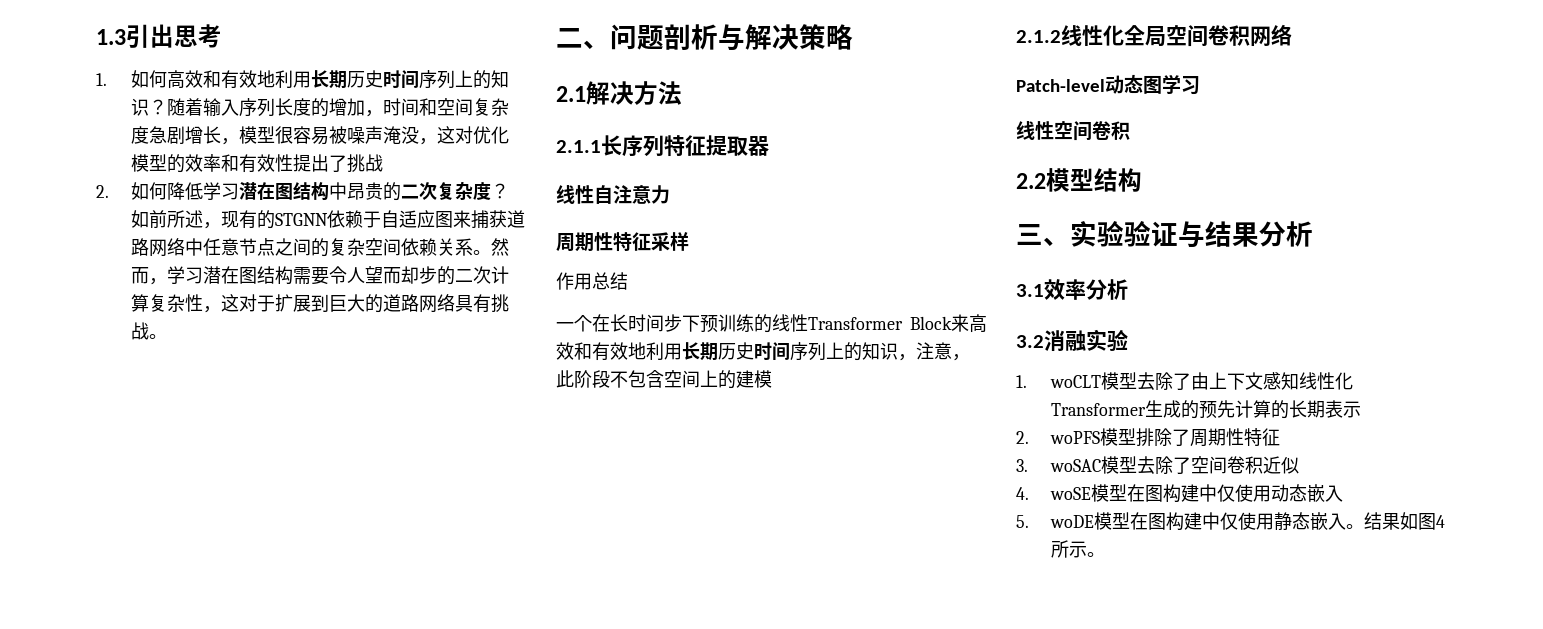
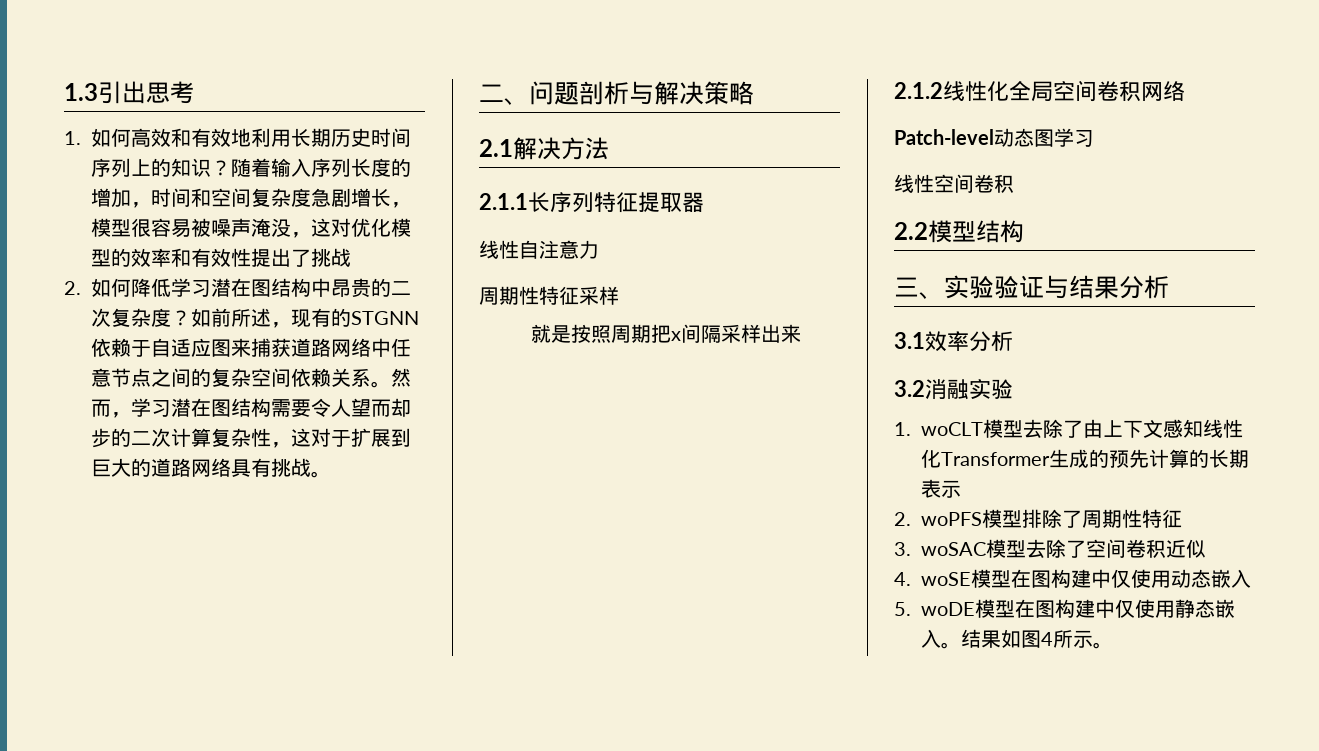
[556,272,628,290] [556,314,987,333] [556,342,970,361] [556,370,772,389] 作用总结 // 一个在长时间步下预训练的线性Transformer Block来高效和有效地利用长期历史时间序列上的知识，注意，此阶段不包含空间上的建模 -> [530,324,801,343] 就是按照周期把x间隔采样出来

